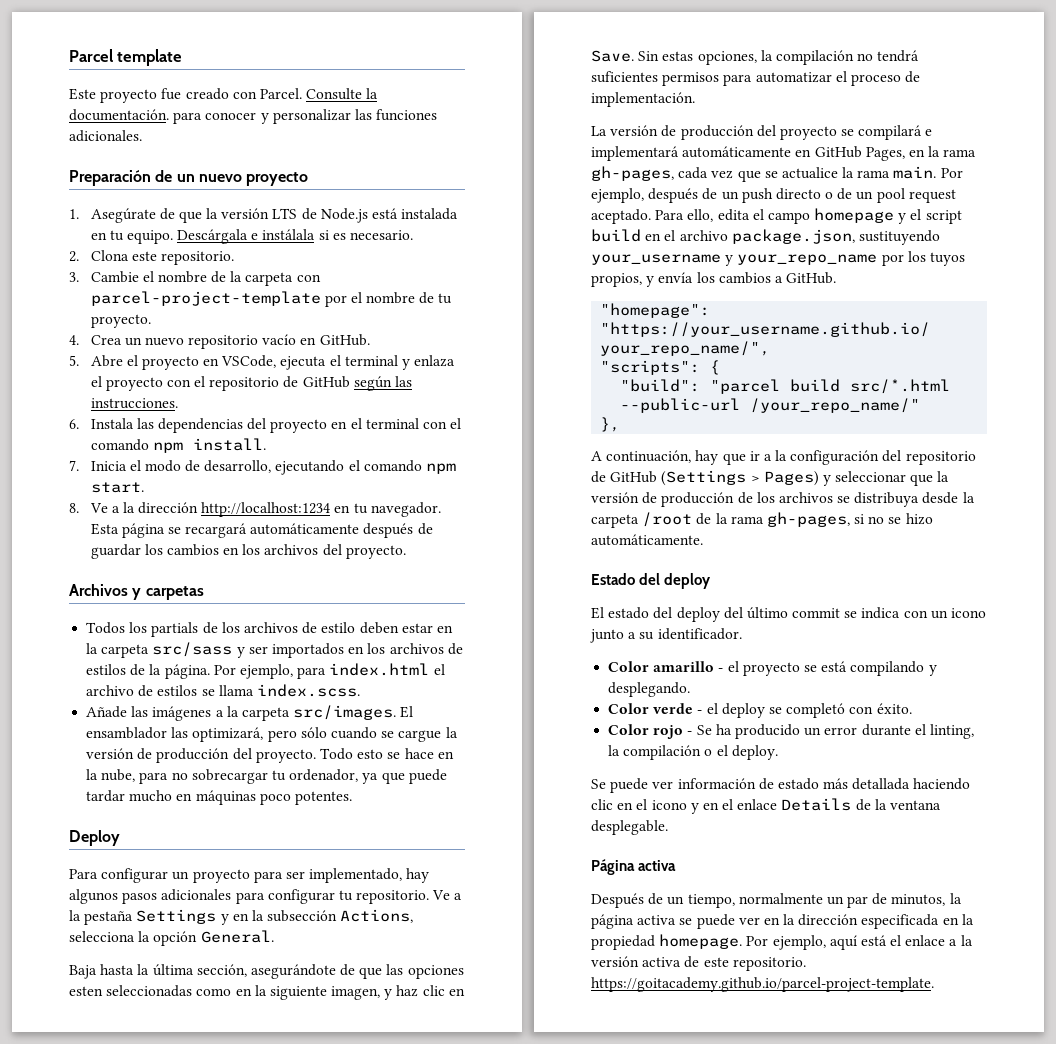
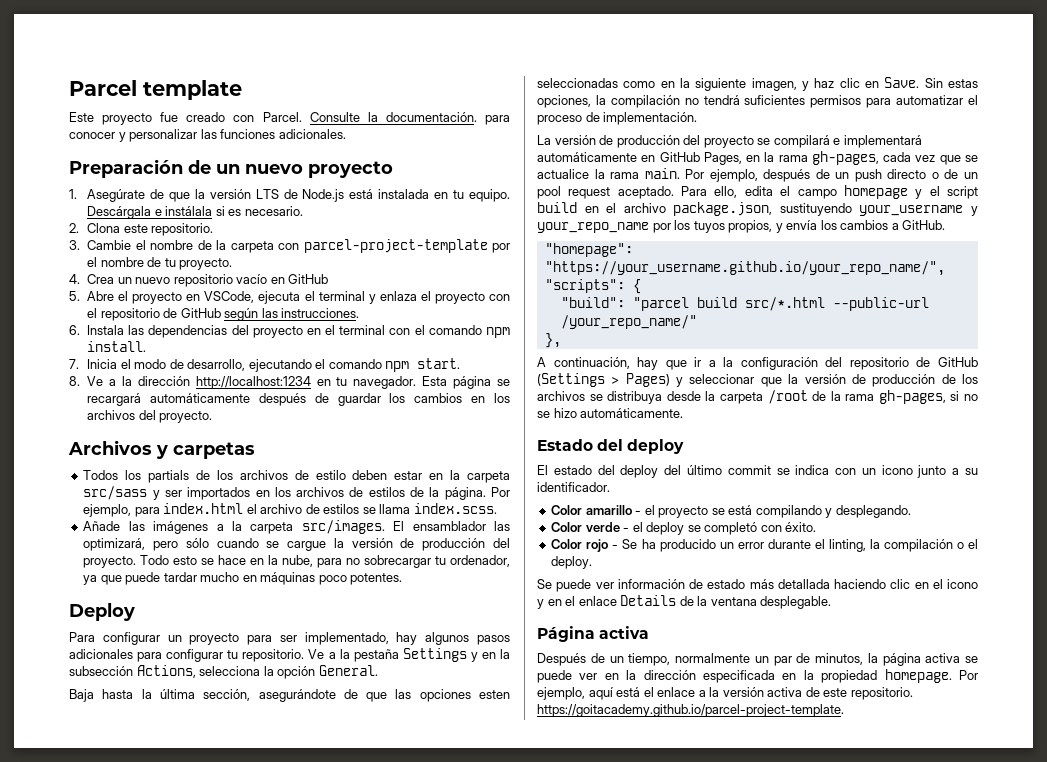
[319,334,370,346] GitHub. -> [288,274,329,284] GitHub

